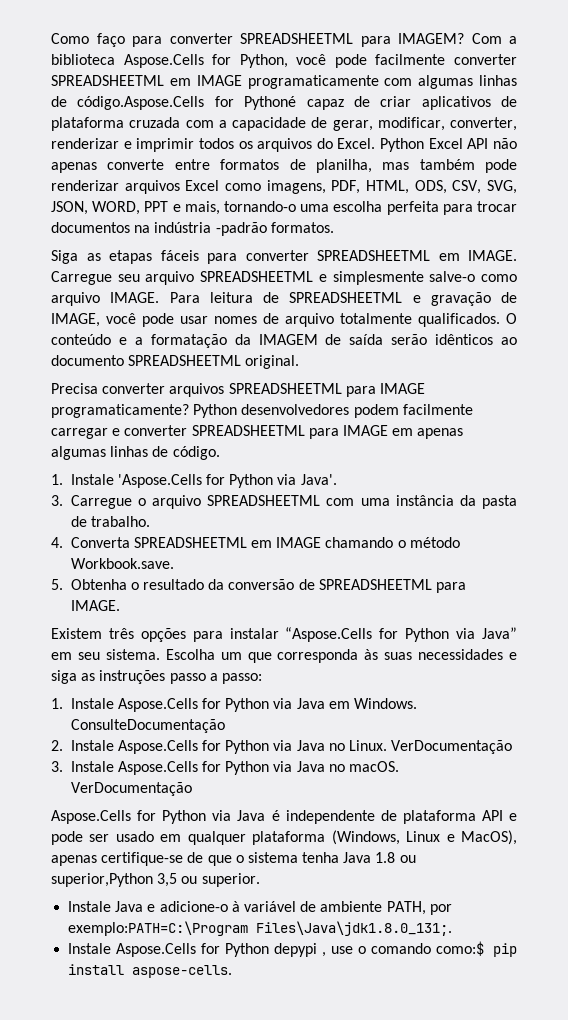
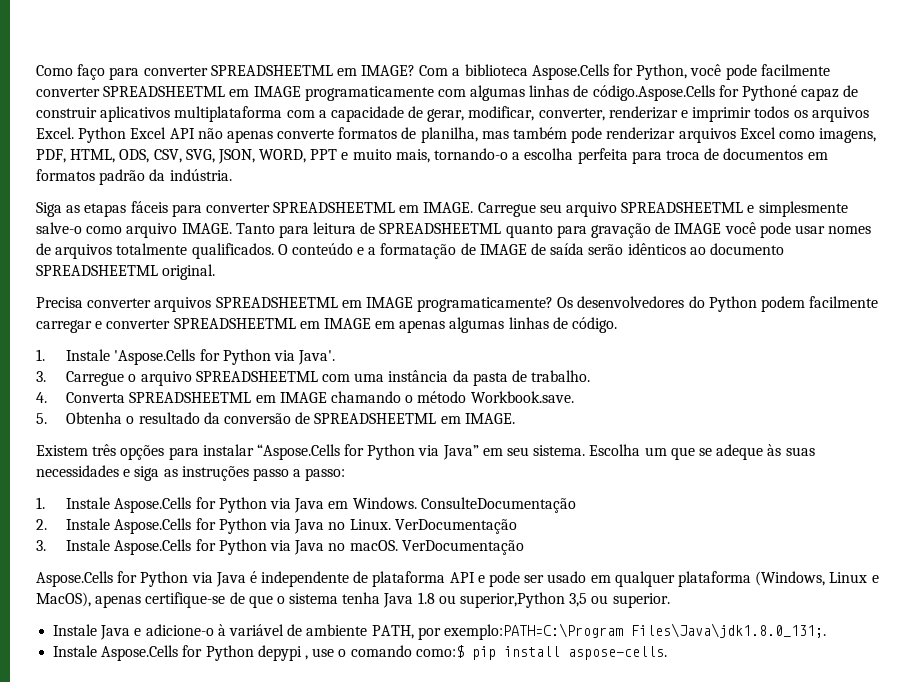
[360,33,464,47] para IMAGEM? -> [336,65,416,76] em IMAGE?
[380,96,517,110] [51,117,181,131] criar aplicativos de plataforma cruzada -> [36,106,283,122] construir aplicativos multiplataforma
[316,138,333,149] do -> (869, 114) none
[174,159,210,170] entre -> (335, 134) none
(181, 208) none -> [352,149,392,160] muito
[300,204,330,212] uma -> [512,152,521,160] a
[476,201,517,212] [51,222,334,236] trocar documentos na indústria -padrão formatos. -> [665,148,828,160] [36,169,232,185] troca de documentos em formatos padrão da indústria.
[169,292,200,303] Para -> [235,223,309,238] Tanto para
[412,295,421,303] e -> [505,224,587,238] quanto para
[51,313,100,327] IMAGE, -> [674,223,722,234] IMAGE
[285,313,334,327] arquivo -> [55,244,113,259] arquivos
[234,334,318,345] da IMAGEM -> [460,243,527,255] de IMAGE
[345,386,376,397] para -> [341,300,362,308] em
[193,404,350,418] Python desenvolvedores -> [557,296,757,312] Os desenvolvedores do Python
[308,428,339,439] para -> [299,321,320,329] em
[436,582,467,593] para -> [440,416,461,424] em
[277,649,359,663] corresponda -> [698,444,764,460] se adeque

